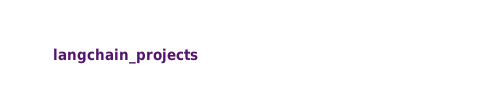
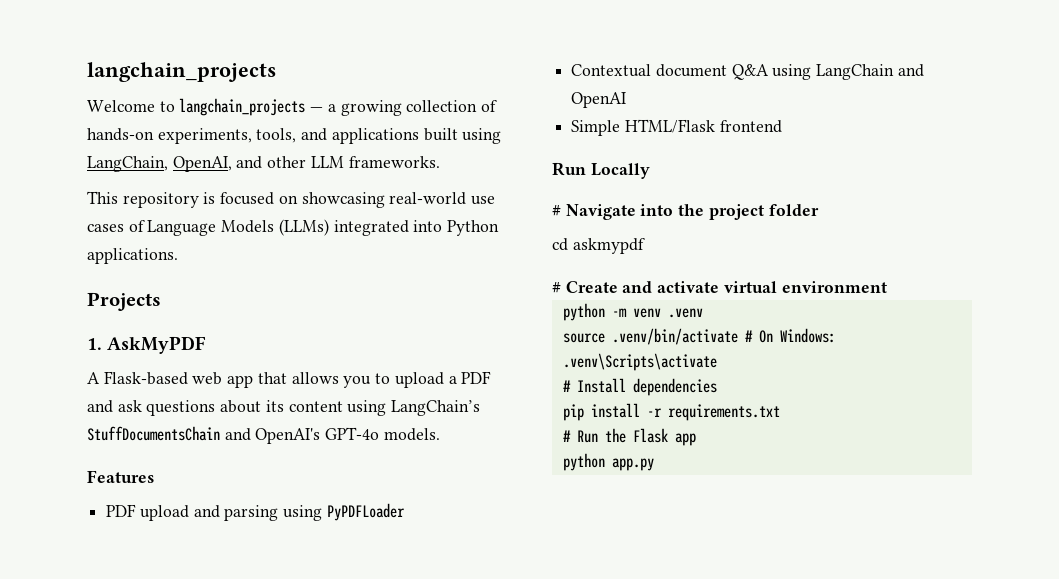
[53,48,198,64] langchain_projects -> [87,62,276,82] [87,98,498,116] [87,128,502,144] [87,156,440,172] [87,191,496,208] [87,219,500,236] [87,248,178,264] [87,292,161,311] [87,336,207,354] [87,371,492,388] [87,400,481,416] [87,426,440,444] [87,470,154,483] [106,503,405,521] [571,64,924,80] [571,92,627,108] [571,119,782,136] [552,162,650,179] [552,204,819,220] [552,238,645,254] [552,281,887,293] [562,303,703,321] [562,328,836,345] [562,353,717,371] [562,378,717,396] [562,403,780,421] [562,428,696,446] [562,453,654,471] langchain_projects // Welcome to langchain_projects — a growing collection of hands-on experiments, tools, and applications built using LangChain, OpenAI, and other LLM frameworks. // This repository is focused on showcasing real-world use cases of Language Models (LLMs) integrated into Python applications. // Projects // 1. AskMyPDF // A Flask-based web app that allows you to upload a PDF and ask questions about its content using LangChain’s StuffDocumentsChain and OpenAI's GPT-4o models. // Features // PDF upload and parsing using PyPDFLoader // Contextual document Q&A using LangChain and OpenAI // Simple HTML/Flask frontend // Run Locally // # Navigate into the project folder // cd askmypdf // # Create and activate virtual environment // python -m venv .venv // source .venv/bin/activate # On Windows: .venv\Scripts\activate // # Install dependencies // pip install -r requirements.txt // # Run the Flask app // python app.py

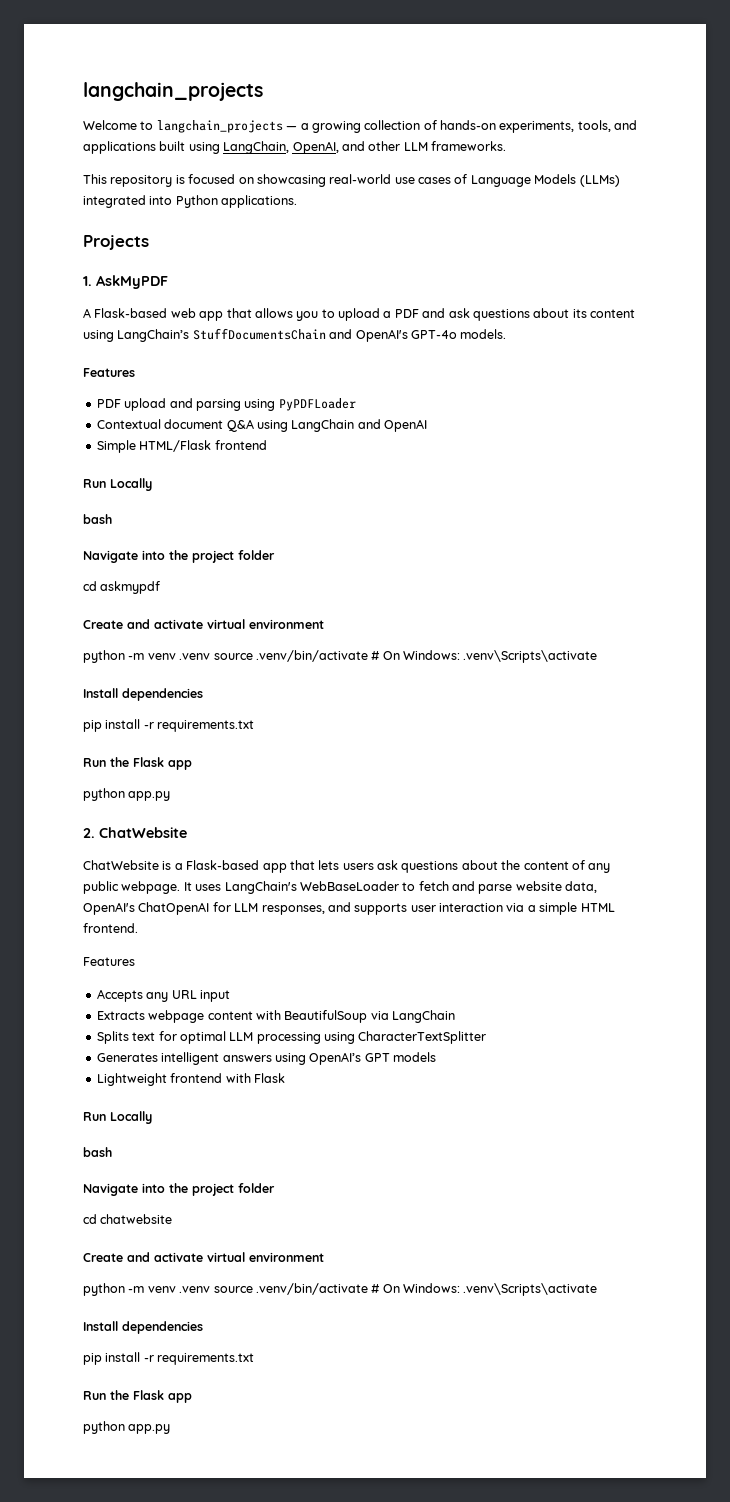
[552,205,561,216] # -> [83,514,112,524] bash //
[552,281,887,293] [562,303,703,321] [562,328,836,345] [562,353,717,371] [562,378,717,396] [562,403,780,421] [562,428,696,446] [562,453,654,471] # Create and activate virtual environment // python -m venv .venv // source .venv/bin/activate # On Windows: .venv\Scripts\activate // # Install dependencies // pip install -r requirements.txt // # Run the Flask app // python app.py -> [83,619,324,629] [83,650,598,663] [83,688,203,701] [83,719,255,732] [83,757,192,770] [83,788,171,801] [83,827,187,838] [83,860,611,873] [83,881,598,894] [83,902,615,915] [83,923,138,933] [83,957,135,966] [96,989,230,1002] [96,1010,455,1023] [96,1031,487,1044] [96,1052,436,1065] [96,1073,285,1086] [83,1111,152,1124] [83,1147,112,1157] [83,1183,275,1196] [83,1214,173,1224] [83,1252,324,1262] [83,1283,598,1296] [83,1321,203,1334] [83,1352,255,1365] [83,1390,192,1403] [83,1421,171,1434] Create and activate virtual environment // python -m venv .venv source .venv/bin/activate # On Windows: .venv\Scripts\activate // Install dependencies // pip install -r requirements.txt // Run the Flask app // python app.py // 2. ChatWebsite // ChatWebsite is a Flask-based app that lets users ask questions about the content of any public webpage. It uses LangChain's WebBaseLoader to fetch and parse website data, OpenAI's ChatOpenAI for LLM responses, and supports user interaction via a simple HTML frontend. // Features // Accepts any URL input // Extracts webpage content with BeautifulSoup via LangChain // Splits text for optimal LLM processing using CharacterTextSplitter // Generates intelligent answers using OpenAI’s GPT models // Lightweight frontend with Flask // Run Locally // bash // Navigate into the project folder // cd chatwebsite // Create and activate virtual environment // python -m venv .venv source .venv/bin/activate # On Windows: .venv\Scripts\activate // Install dependencies // pip install -r requirements.txt // Run the Flask app // python app.py

